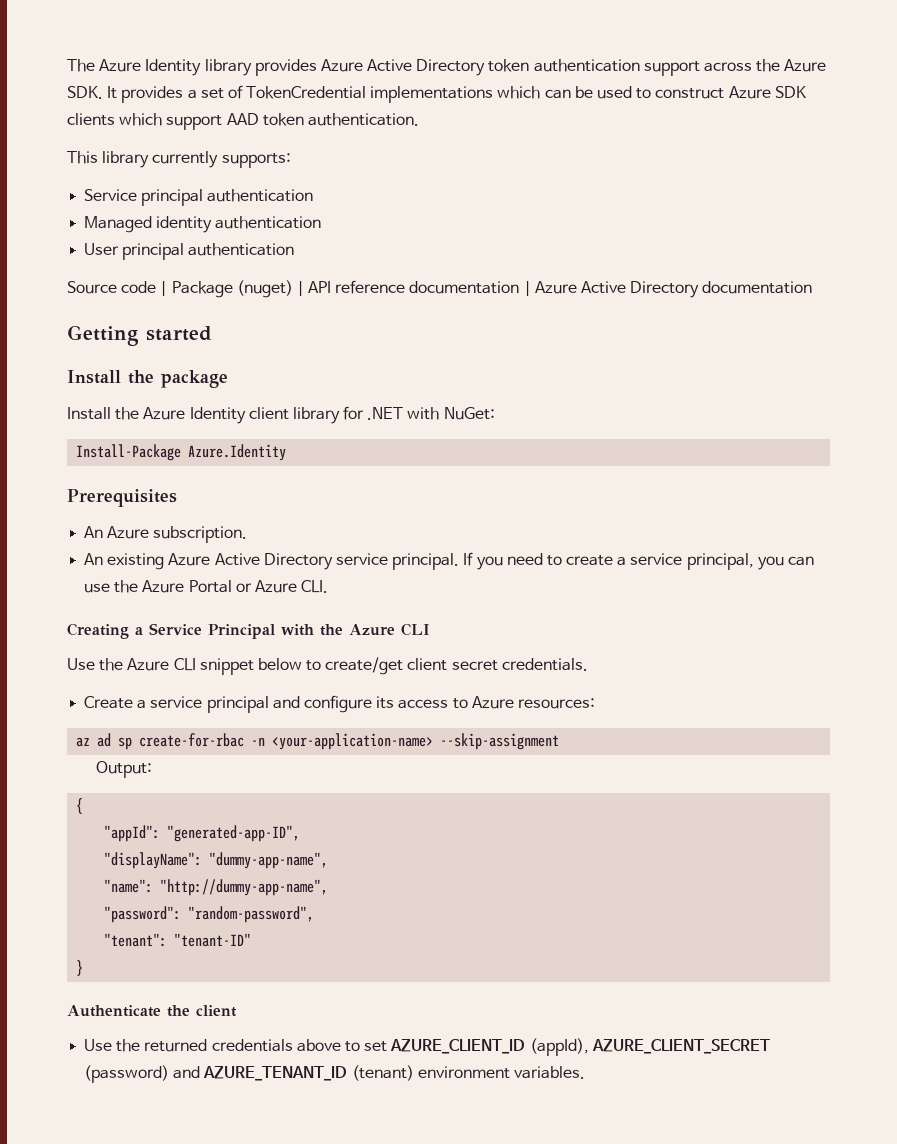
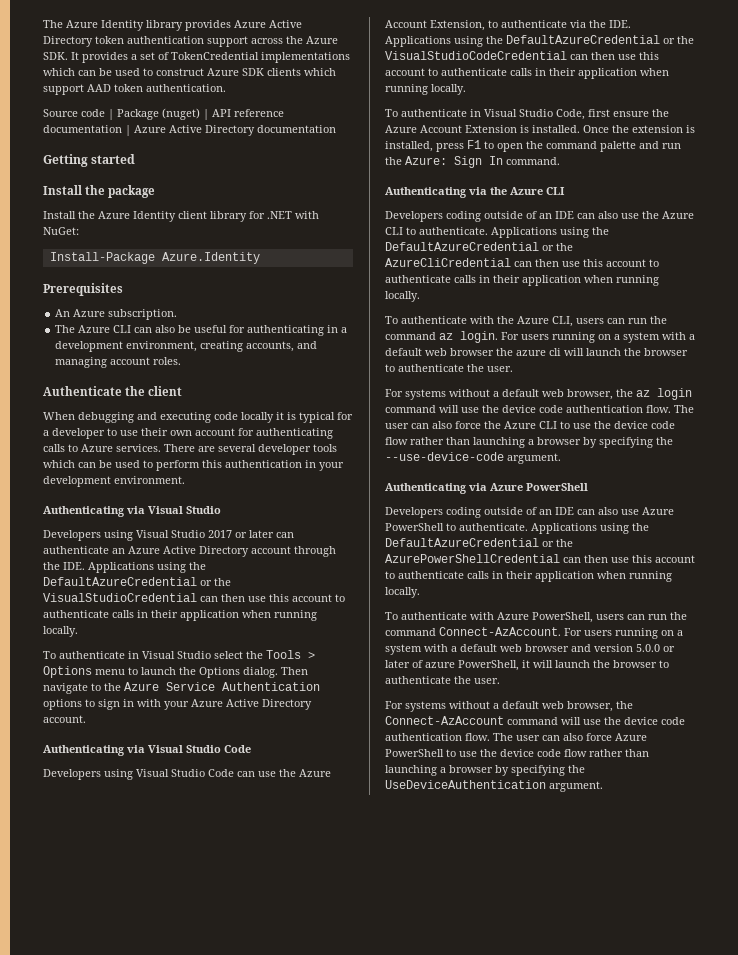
[67,151,291,168] [84,189,314,206] [84,216,322,233] [84,243,295,260] // This library currently supports: // Service principal authentication // Managed identity authentication // User principal authentication -> (226, 88) none
[84,552,815,570] [84,580,329,593] [67,623,430,639] [67,657,588,675] [84,695,595,713] [76,733,560,750] [95,761,152,778] [76,798,84,814] [104,825,301,842] [104,852,329,869] [104,879,329,896] [104,906,315,923] [104,933,252,947] [76,960,84,976] [67,1005,237,1017] [84,1038,770,1056] [84,1065,585,1083] An existing Azure Active Directory service principal. If you need to create a service principal, you can use the Azure Portal or Azure CLI. // Creating a Service Principal with the Azure CLI // Use the Azure CLI snippet below to create/get client secret credentials. // Create a service principal and configure its access to Azure resources: // az ad sp create-for-rbac -n <your-application-name> --skip-assignment // Output: // { // "appId": "generated-app-ID", // "displayName": "dummy-app-name", // "name": "http://dummy-app-name", // "password": "random-password", // "tenant": "tenant-ID" // } // Authenticate the client // Use the returned credentials above to set AZURE_CLIENT_ID (appId), AZURE_CLIENT_SECRET (password) and AZURE_TENANT_ID (tenant) environment variables. -> [55,325,348,336] [55,341,318,352] [55,357,182,368] [43,386,183,396] [43,412,353,423] [43,428,333,439] [43,444,337,455] [43,460,344,471] [43,476,185,487] [43,506,221,517] [43,530,294,541] [43,546,336,557] [43,562,206,573] [43,577,231,586] [43,593,345,602] [43,610,317,621] [43,626,78,637] [43,650,315,659] [43,666,308,678] [43,682,320,694] [43,699,312,710] [43,715,86,723] [43,745,251,756] [43,769,331,780] [385,20,631,31] [385,35,694,47] [385,51,659,60] [385,68,669,79] [385,84,466,95] [385,109,669,120] [385,125,695,133] [385,140,681,152] [385,156,560,168] [385,187,565,198] [385,211,694,222] [385,227,609,238] [385,242,573,251] [385,258,659,267] [385,275,659,286] [385,291,420,302] [385,316,667,327] [385,331,695,343] [385,348,688,356] [385,364,513,372] [385,388,692,400] [385,405,694,413] [385,421,675,429] [385,437,673,448] [385,452,561,464] [385,483,588,494] [385,507,674,518] [385,523,649,534] [385,538,573,547] [385,554,695,563] [385,571,672,582] [385,587,420,598] [385,612,687,623] [385,627,683,639] [385,644,675,655] [385,660,669,671] [385,676,500,684] [385,701,633,712] [385,716,685,725] [385,733,647,741] [385,749,649,757] [385,765,585,776] [385,780,603,792] The Azure CLI can also be useful for authenticating in a development environment, creating accounts, and managing account roles. // Authenticate the client // When debugging and executing code locally it is typical for a developer to use their own account for authenticating calls to Azure services. There are several developer tools which can be used to perform this authentication in your development environment. // Authenticating via Visual Studio // Developers using Visual Studio 2017 or later can authenticate an Azure Active Directory account through the IDE. Applications using the DefaultAzureCredential or the VisualStudioCredential can then use this account to authenticate calls in their application when running locally. // To authenticate in Visual Studio select the Tools > Options menu to launch the Options dialog. Then navigate to the Azure Service Authentication options to sign in with your Azure Active Directory account. // Authenticating via Visual Studio Code // Developers using Visual Studio Code can use the Azure Account Extension, to authenticate via the IDE. Applications using the DefaultAzureCredential or the VisualStudioCodeCredential can then use this account to authenticate calls in their application when running locally. // To authenticate in Visual Studio Code, first ensure the Azure Account Extension is installed. Once the extension is installed, press F1 to open the command palette and run the Azure: Sign In command. // Authenticating via the Azure CLI // Developers coding outside of an IDE can also use the Azure CLI to authenticate. Applications using the DefaultAzureCredential or the AzureCliCredential can then use this account to authenticate calls in their application when running locally. // To authenticate with the Azure CLI, users can run the command az login. For users running on a system with a default web browser the azure cli will launch the browser to authenticate the user. // For systems without a default web browser, the az login command will use the device code authentication flow. The user can also force the Azure CLI to use the device code flow rather than launching a browser by specifying the --use-device-code argument. // Authenticating via Azure PowerShell // Developers coding outside of an IDE can also use Azure PowerShell to authenticate. Applications using the DefaultAzureCredential or the AzurePowerShellCredential can then use this account to authenticate calls in their application when running locally. // To authenticate with Azure PowerShell, users can run the command Connect-AzAccount. For users running on a system with a default web browser and version 5.0.0 or later of azure PowerShell, it will launch the browser to authenticate the user. // For systems without a default web browser, the Connect-AzAccount command will use the device code authentication flow. The user can also force Azure PowerShell to use the device code flow rather than launching a browser by specifying the UseDeviceAuthentication argument.

